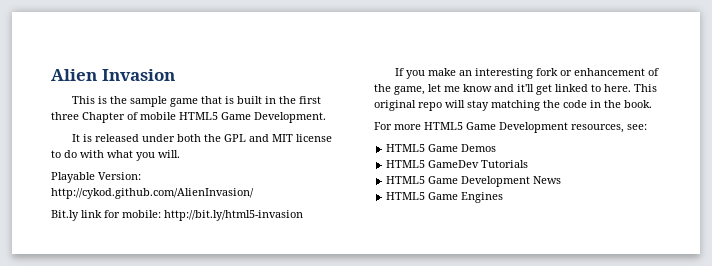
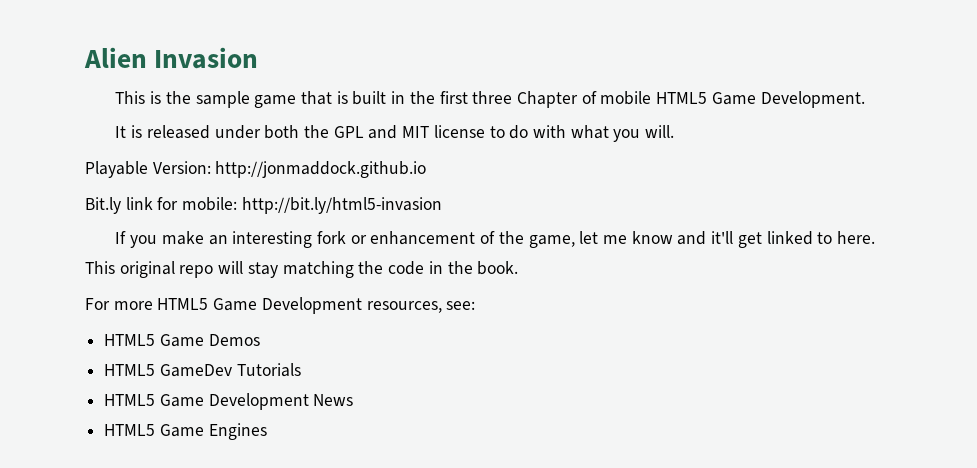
[51,188,254,199] http://cykod.github.com/AlienInvasion/ -> [215,161,427,178] http://jonmaddock.github.io

